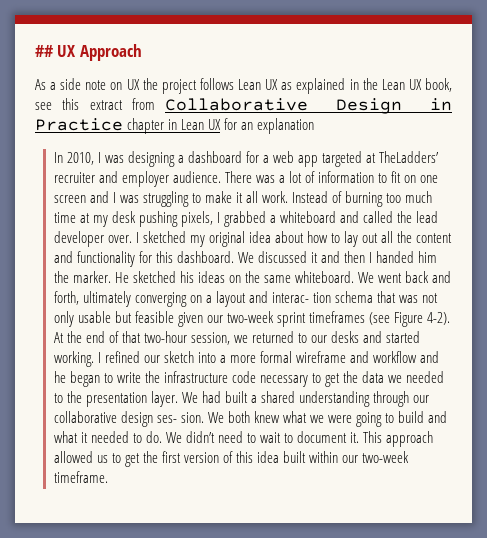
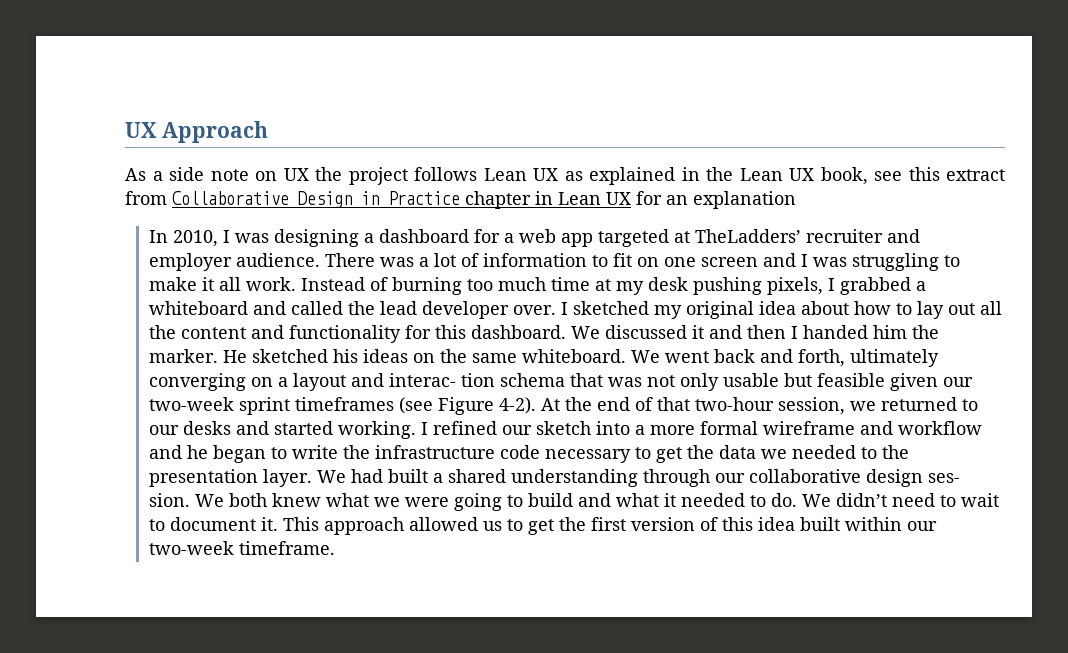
[35,45,53,57] ## -> (125, 130) none

